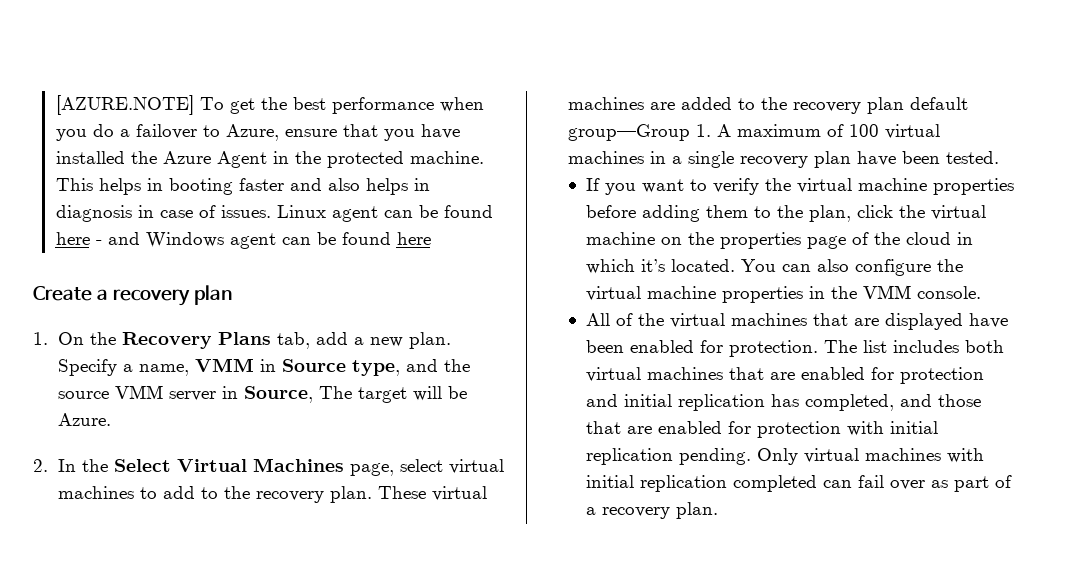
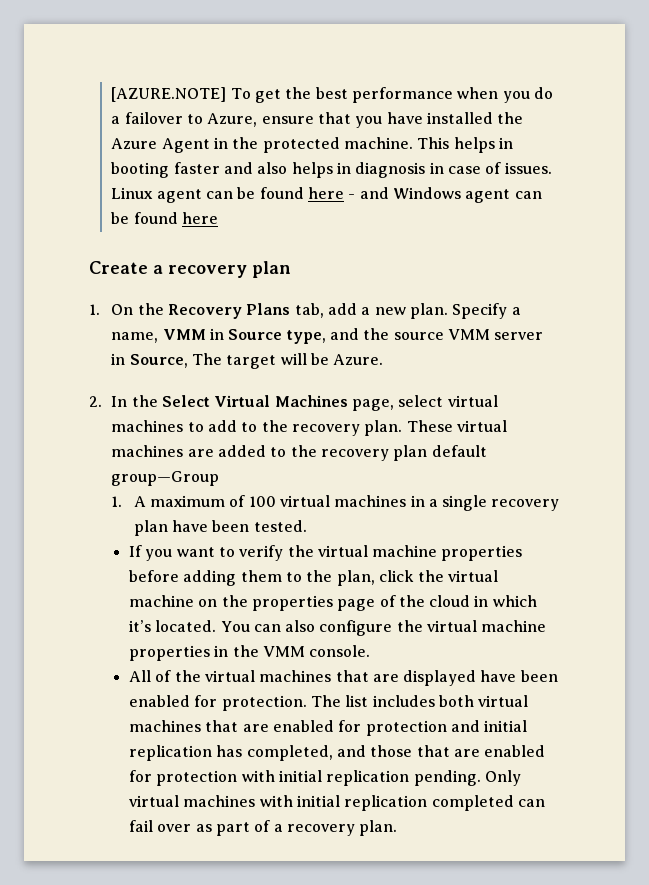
(690, 132) none -> (220, 478) //

